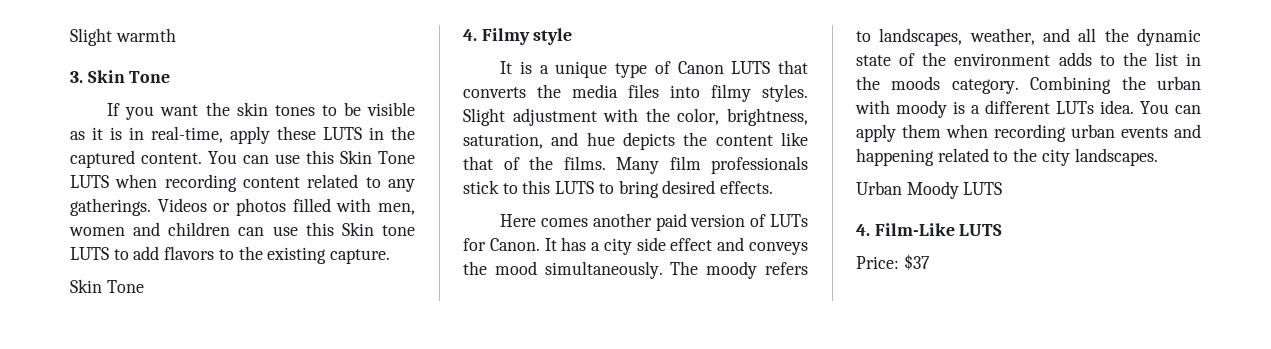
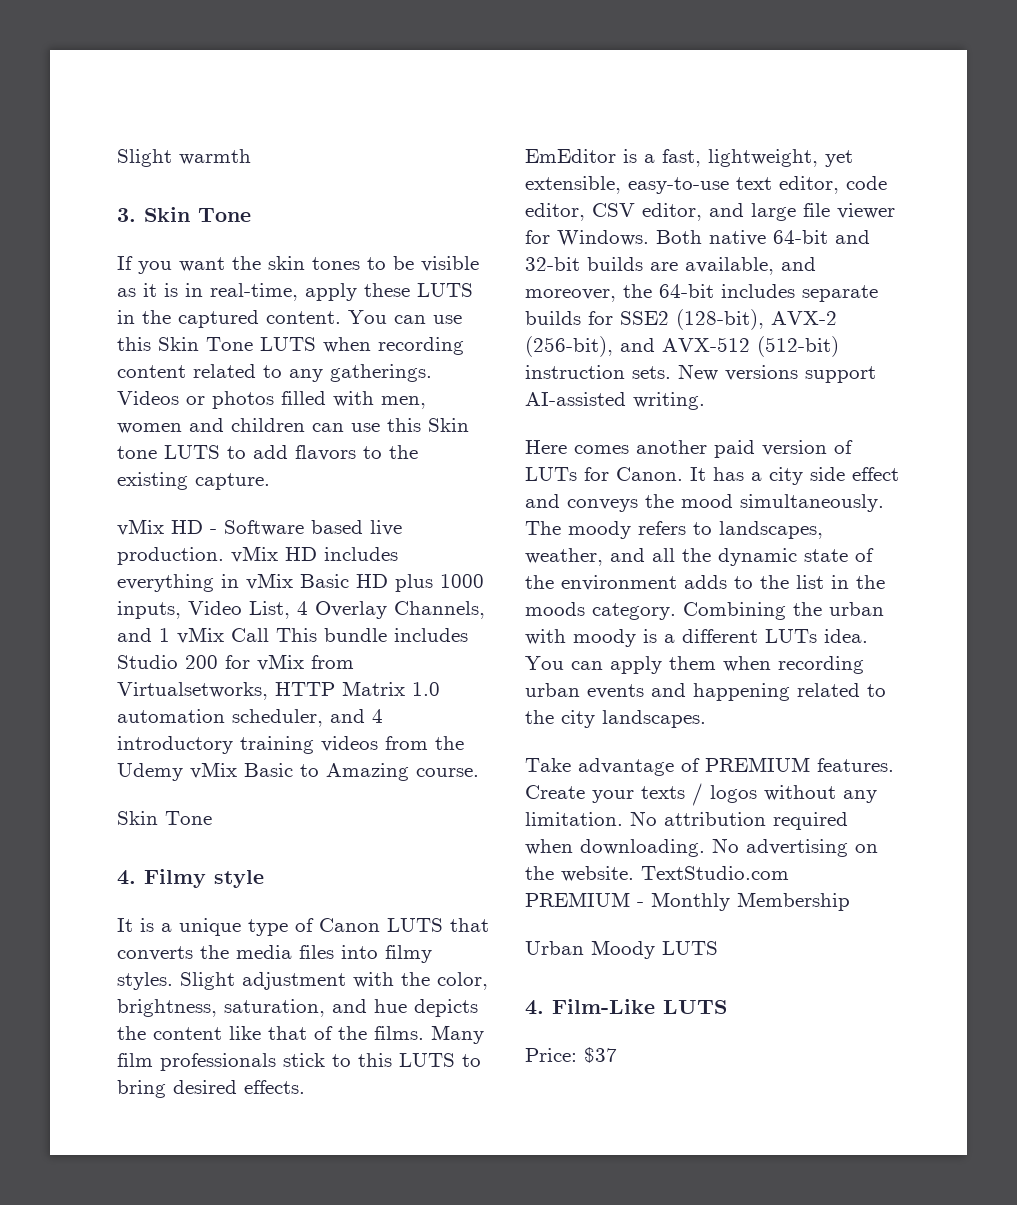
(391, 256) none -> [117,519,402,536] [117,546,398,565] [117,573,484,592] [117,601,485,619] [117,627,468,644] [117,654,354,671] [117,681,440,700] [117,709,383,727] [117,736,464,754] [117,762,479,781] // vMix HD - Software based live production. vMix HD includes everything in vMix Basic HD plus 1000 inputs, Video List, 4 Overlay Channels, and 1 vMix Call This bundle includes Studio 200 for vMix from Virtualsetworks, HTTP Matrix 1.0 automation scheduler, and 4 introductory training videos from the Udemy vMix Basic to Amazing course.
(774, 187) none -> [525,149,853,167] [525,176,887,194] [525,203,895,221] [525,230,870,246] [525,257,816,275] [525,284,878,302] [525,309,837,330] [525,336,839,357] [525,364,876,383] [525,392,705,410] // EmEditor is a fast, lightweight, yet extensible, easy-to-use text editor, code editor, CSV editor, and large file viewer for Windows. Both native 64-bit and 32-bit builds are available, and moreover, the 64-bit includes separate builds for SSE2 (128-bit), AVX-2 (256-bit), and AVX-512 (512-bit) instruction sets. New versions support AI-assisted writing.
(1158, 157) none -> [525,757,894,776] [525,783,877,806] [525,811,848,830] [525,838,878,857] [525,866,789,882] [525,892,850,911] // Take advantage of PREMIUM features. Create your texts / logos without any limitation. No attribution required when downloading. No advertising on the website. TextStudio.com PREMIUM - Monthly Membership

